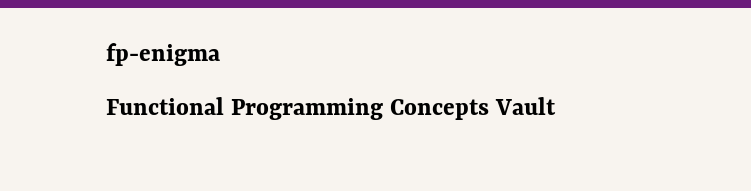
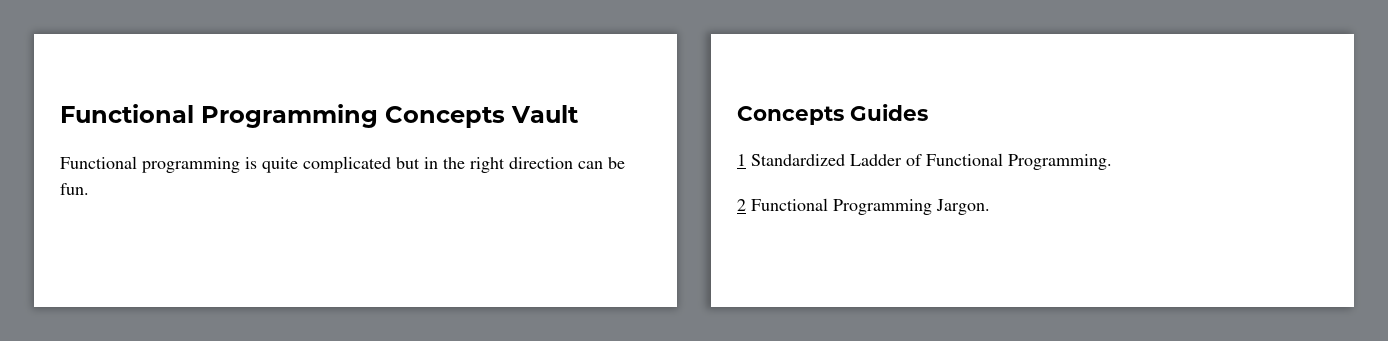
[106,43,220,66] fp-enigma // -> (60, 113) none
(557, 106) none -> [60,156,625,173] [60,183,89,195] [737,104,928,125] [737,153,1112,170] [737,198,990,215] // Functional programming is quite complicated but in the right direction can be fun. // Concepts Guides // 1 Standardized Ladder of Functional Programming. // 2 Functional Programming Jargon.

